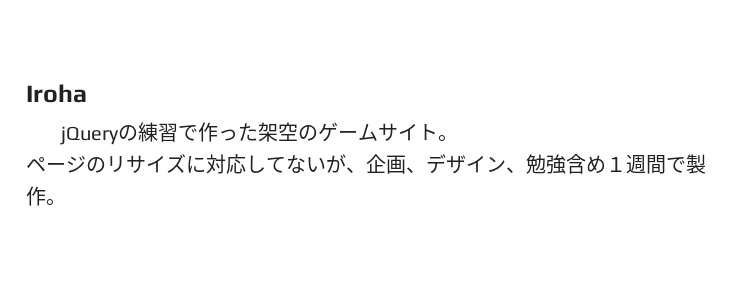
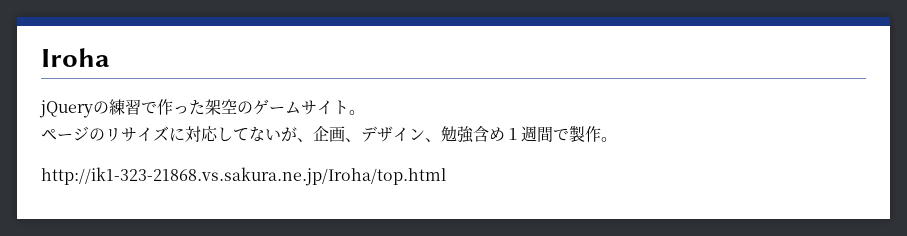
(66, 202) none -> [41,167,446,186] // http://ik1-323-21868.vs.sakura.ne.jp/Iroha/top.html

